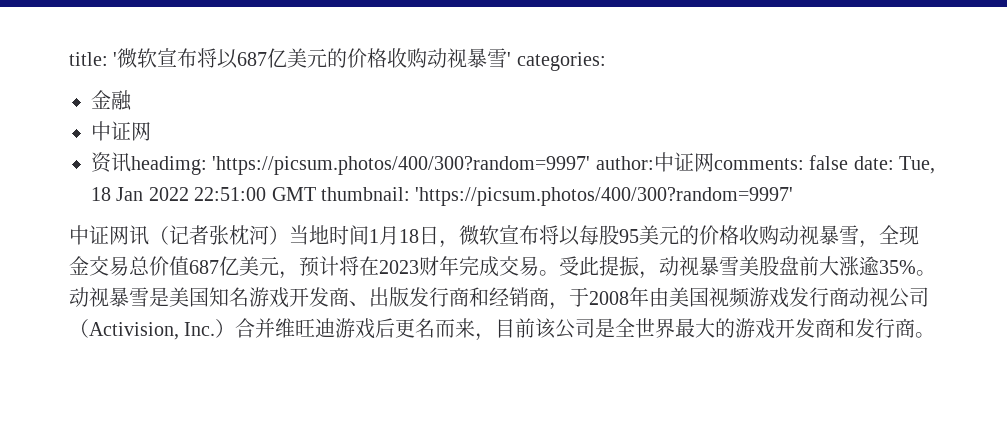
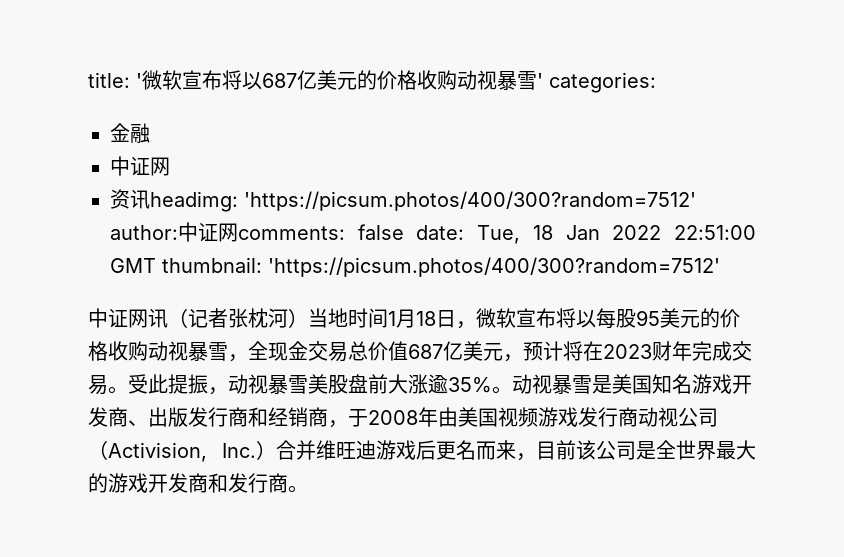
[212,156,591,175] 'https://picsum.photos/400/300?random=9997' -> [244,191,696,211] 'https://picsum.photos/400/300?random=7512'
[415,187,794,206] 'https://picsum.photos/400/300?random=9997' -> [268,257,720,277] 'https://picsum.photos/400/300?random=7512'

